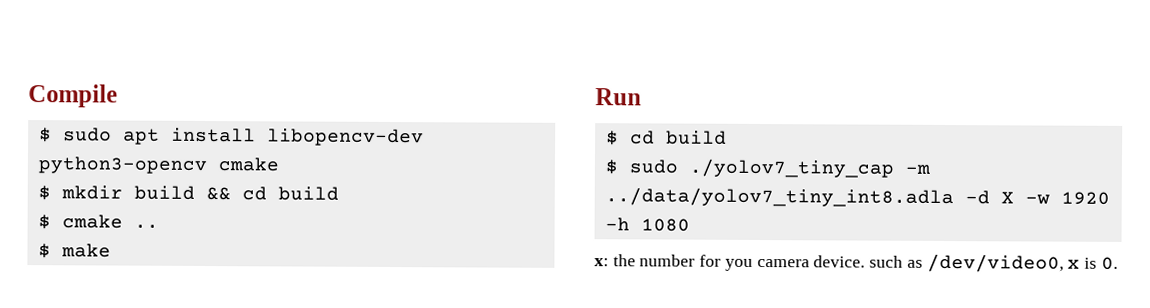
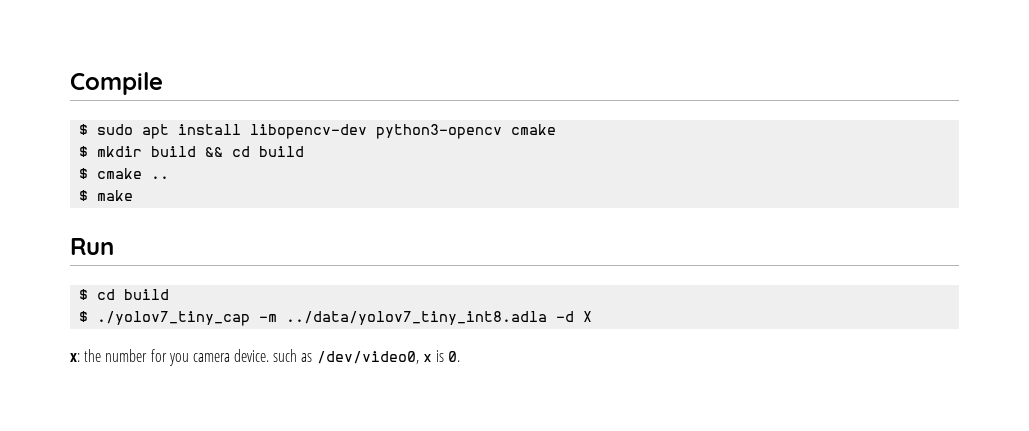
[628,159,678,174] sudo -> (89, 316) none
[1024,191,1110,205] [604,217,690,232] -w 1920 -h 1080 -> (593, 316) none

